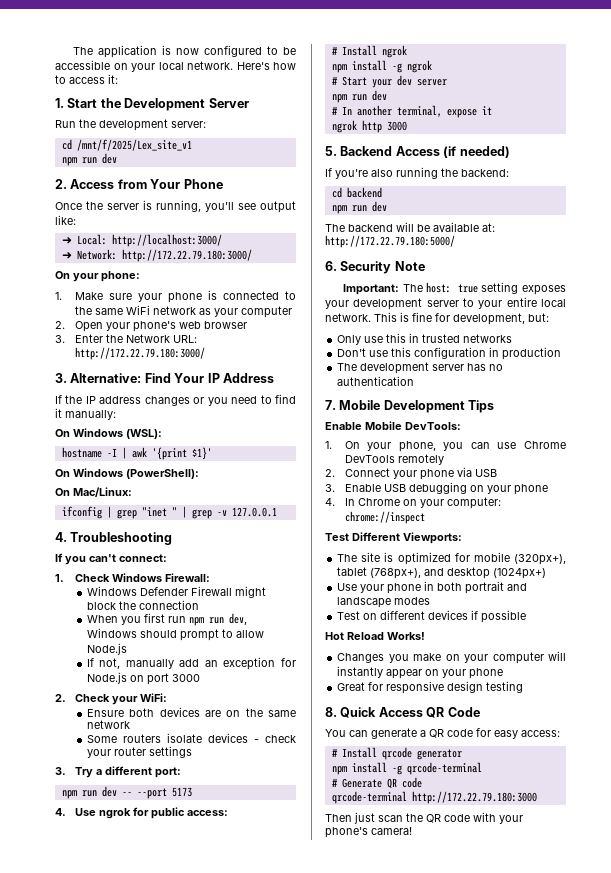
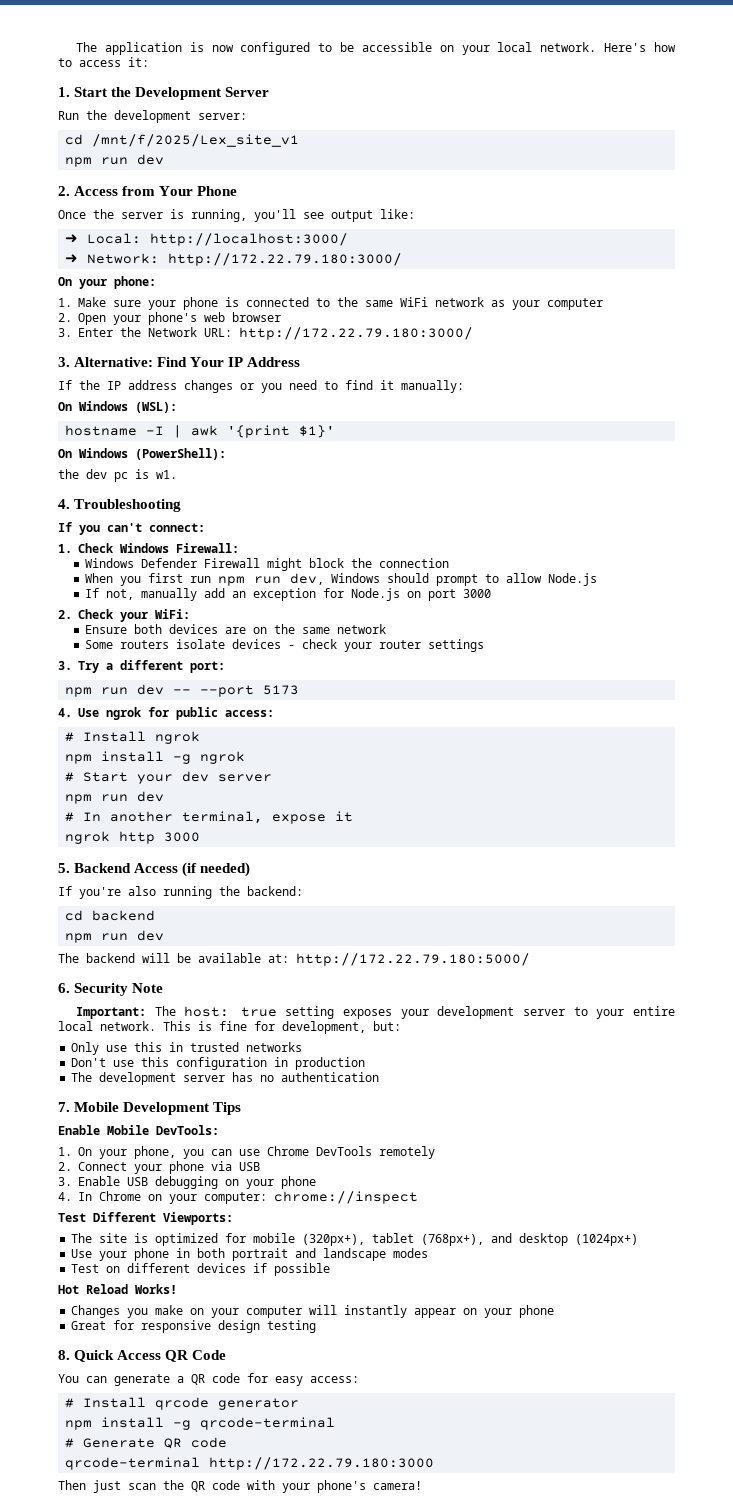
[55,487,132,497] [61,506,277,519] On Mac/Linux: // ifconfig | grep "inet " | grep -v 127.0.0.1 -> [58,469,177,482] the dev pc is w1.

